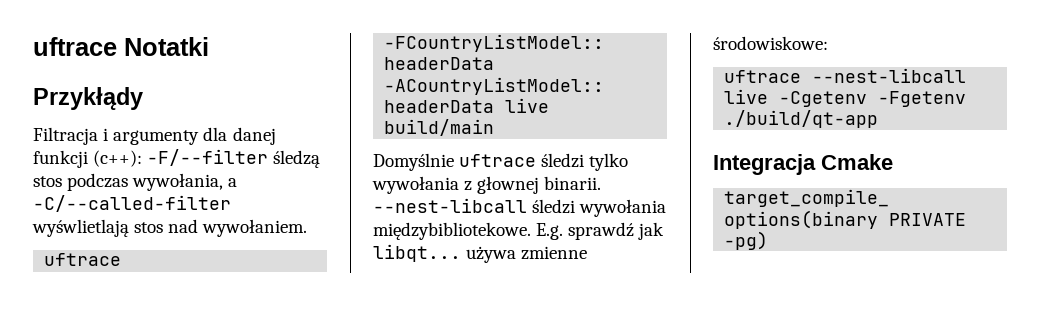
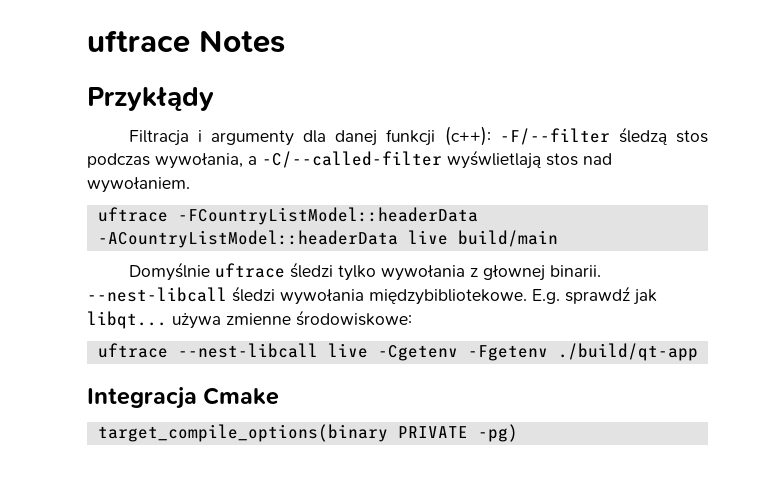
[33,37,209,56] uftrace Notatki -> [87,30,285,53] uftrace Notes

